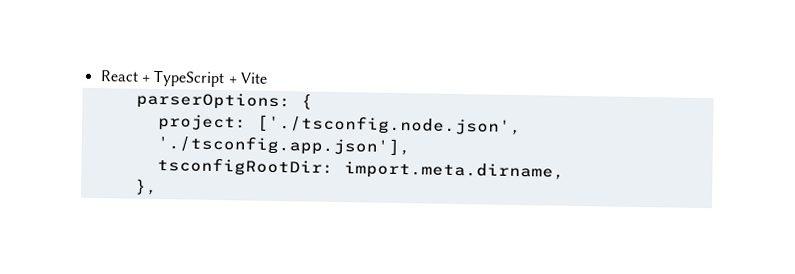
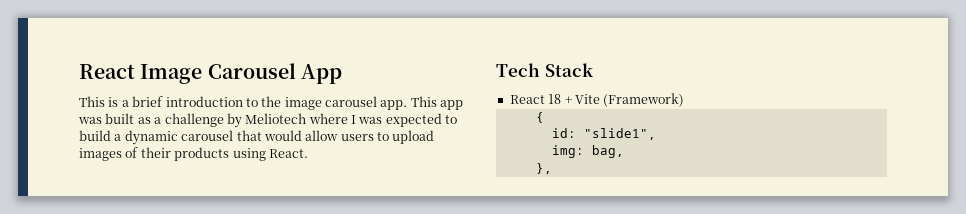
[99,69,226,88] React + TypeScript -> [79,63,342,84] [79,96,464,110] [78,113,458,128] [79,130,435,145] [79,147,308,161] [496,63,593,77] [509,94,562,104] React Image Carousel App // This is a brief introduction to the image carousel app. This app was built as a challenge by Meliotech where I was expected to build a dynamic carousel that would allow users to upload images of their products using React. // Tech Stack // React 18
[135,91,291,111] // parserOptions: -> [603,93,685,107] (Framework) //
[157,114,522,137] [156,135,411,157] [156,157,565,181] project: ['./tsconfig.node.json', './tsconfig.app.json'], // tsconfigRootDir: import.meta.dirname, -> [551,128,656,140] [551,145,624,158] id: "slide1", // img: bag,

